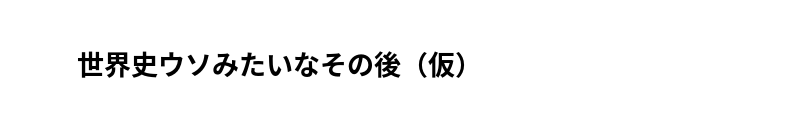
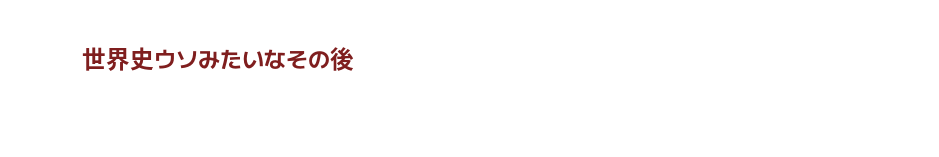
[401,51,482,78] （仮） -> (354, 59) none

